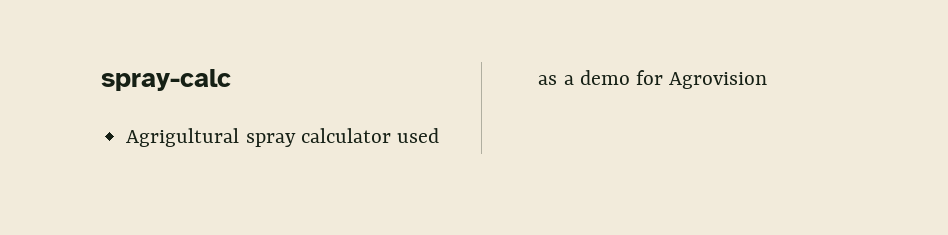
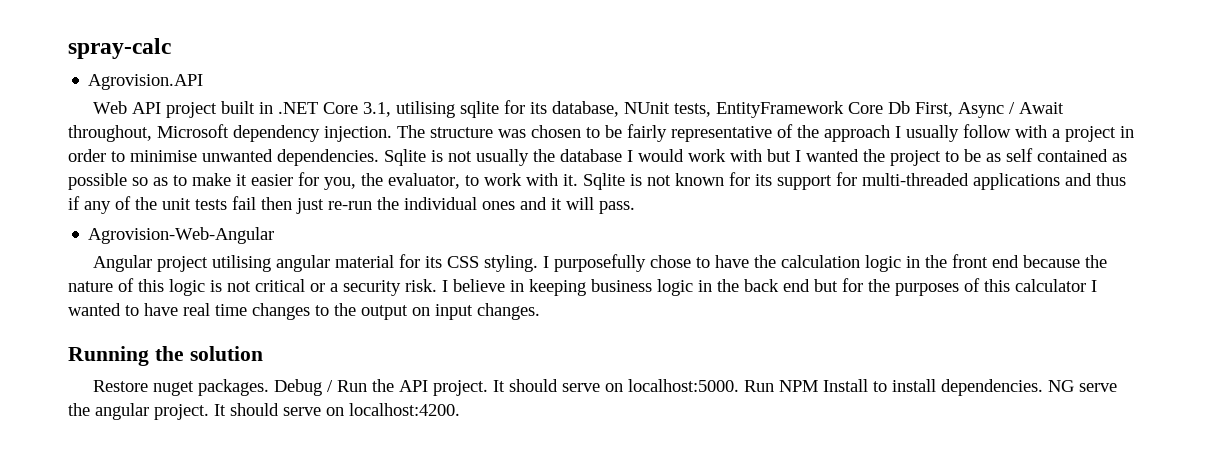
[126,128,439,147] [538,70,768,89] Agrigultural spray calculator used as a demo for Agrovision -> [88,74,204,90] [92,100,1064,118] [68,124,1134,142] [68,148,1127,166] [68,172,1126,190] [68,196,635,214] [88,227,275,244] [92,254,1107,272] [68,278,1097,296] [68,303,540,320] [68,346,263,366] [92,379,1117,396] [68,403,460,420] Agrovision.API // Web API project built in .NET Core 3.1, utilising sqlite for its database, NUnit tests, EntityFramework Core Db First, Async / Await throughout, Microsoft dependency injection. The structure was chosen to be fairly representative of the approach I usually follow with a project in order to minimise unwanted dependencies. Sqlite is not usually the database I would work with but I wanted the project to be as self contained as possible so as to make it easier for you, the evaluator, to work with it. Sqlite is not known for its support for multi-threaded applications and thus if any of the unit tests fail then just re-run the individual ones and it will pass. // Agrovision-Web-Angular // Angular project utilising angular material for its CSS styling. I purposefully chose to have the calculation logic in the front end because the nature of this logic is not critical or a security risk. I believe in keeping business logic in the back end but for the purposes of this calculator I wanted to have real time changes to the output on input changes. // Running the solution // Restore nuget packages. Debug / Run the API project. It should serve on localhost:5000. Run NPM Install to install dependencies. NG serve the angular project. It should serve on localhost:4200.

